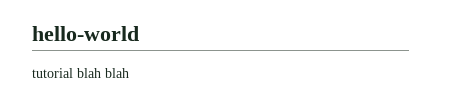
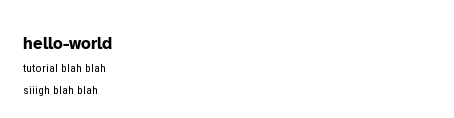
(129, 73) none -> [23,86,99,96] // siiigh blah blah

